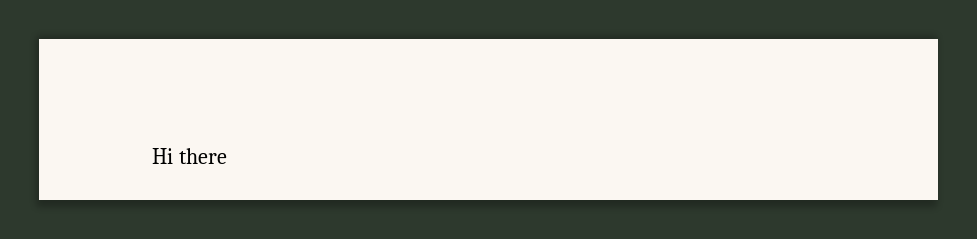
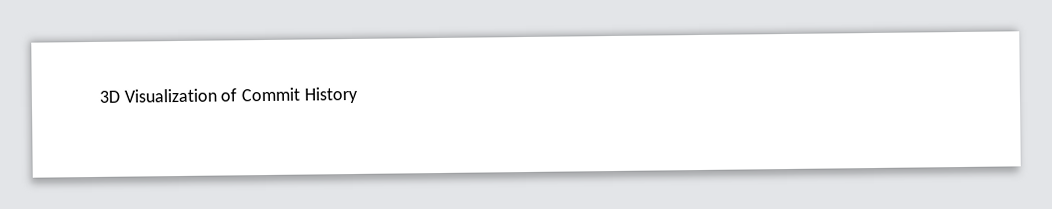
[152,148,227,164] Hi there -> [99,86,358,104] 3D Visualization of Commit History

